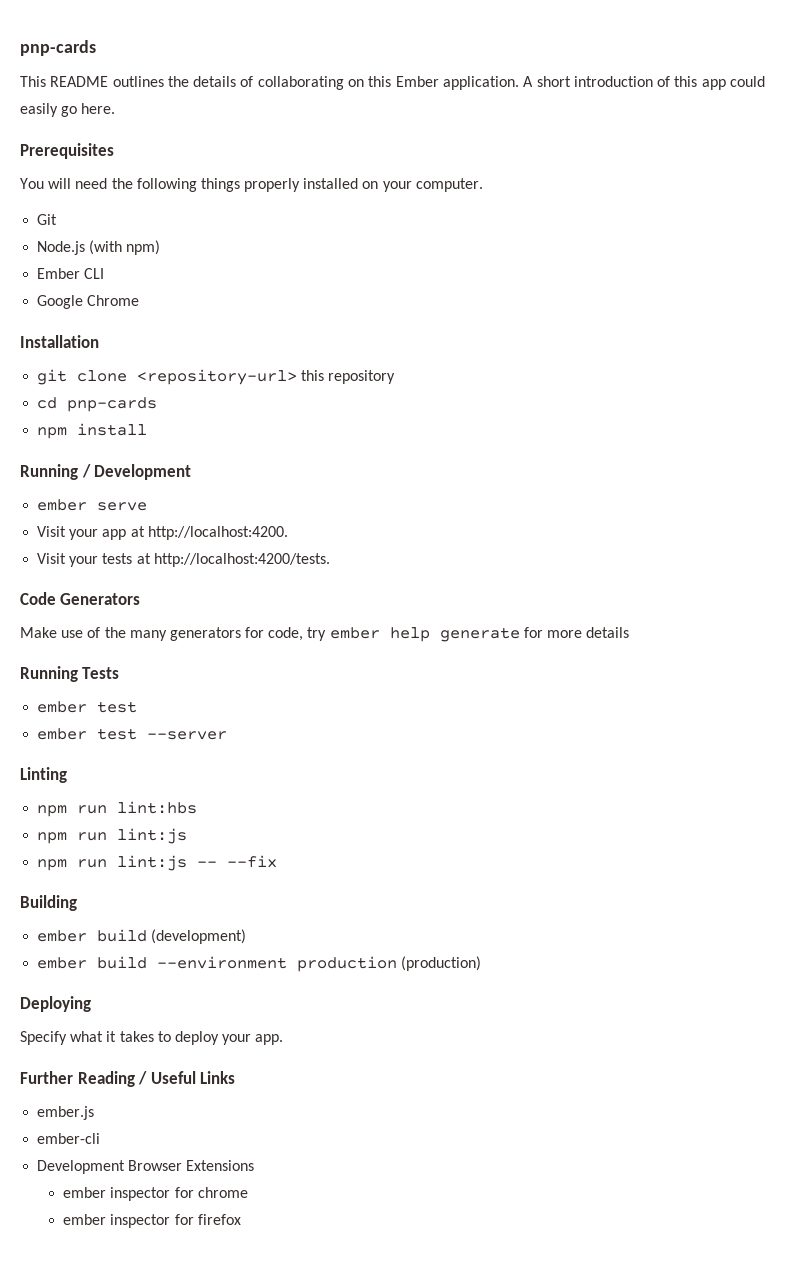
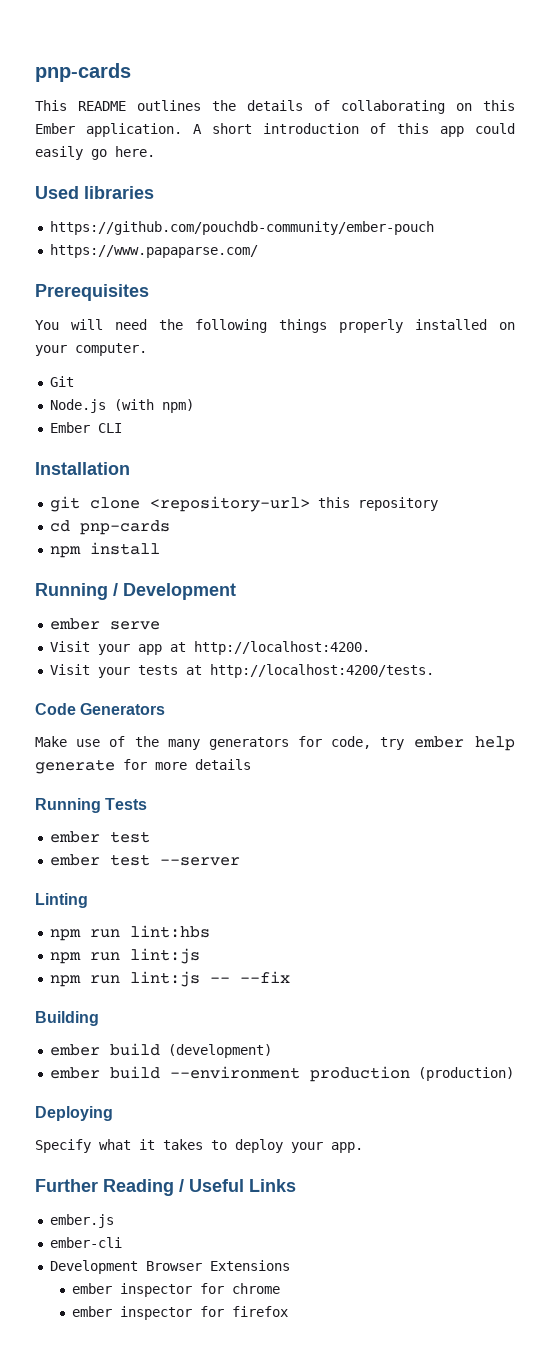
(116, 108) none -> [35,186,154,199] [49,221,434,235] [49,244,258,258] // Used libraries // https://github.com/pouchdb-community/ember-pouch // https://www.papaparse.com/
[37,295,140,309] // Google Chrome -> (122, 428) none

